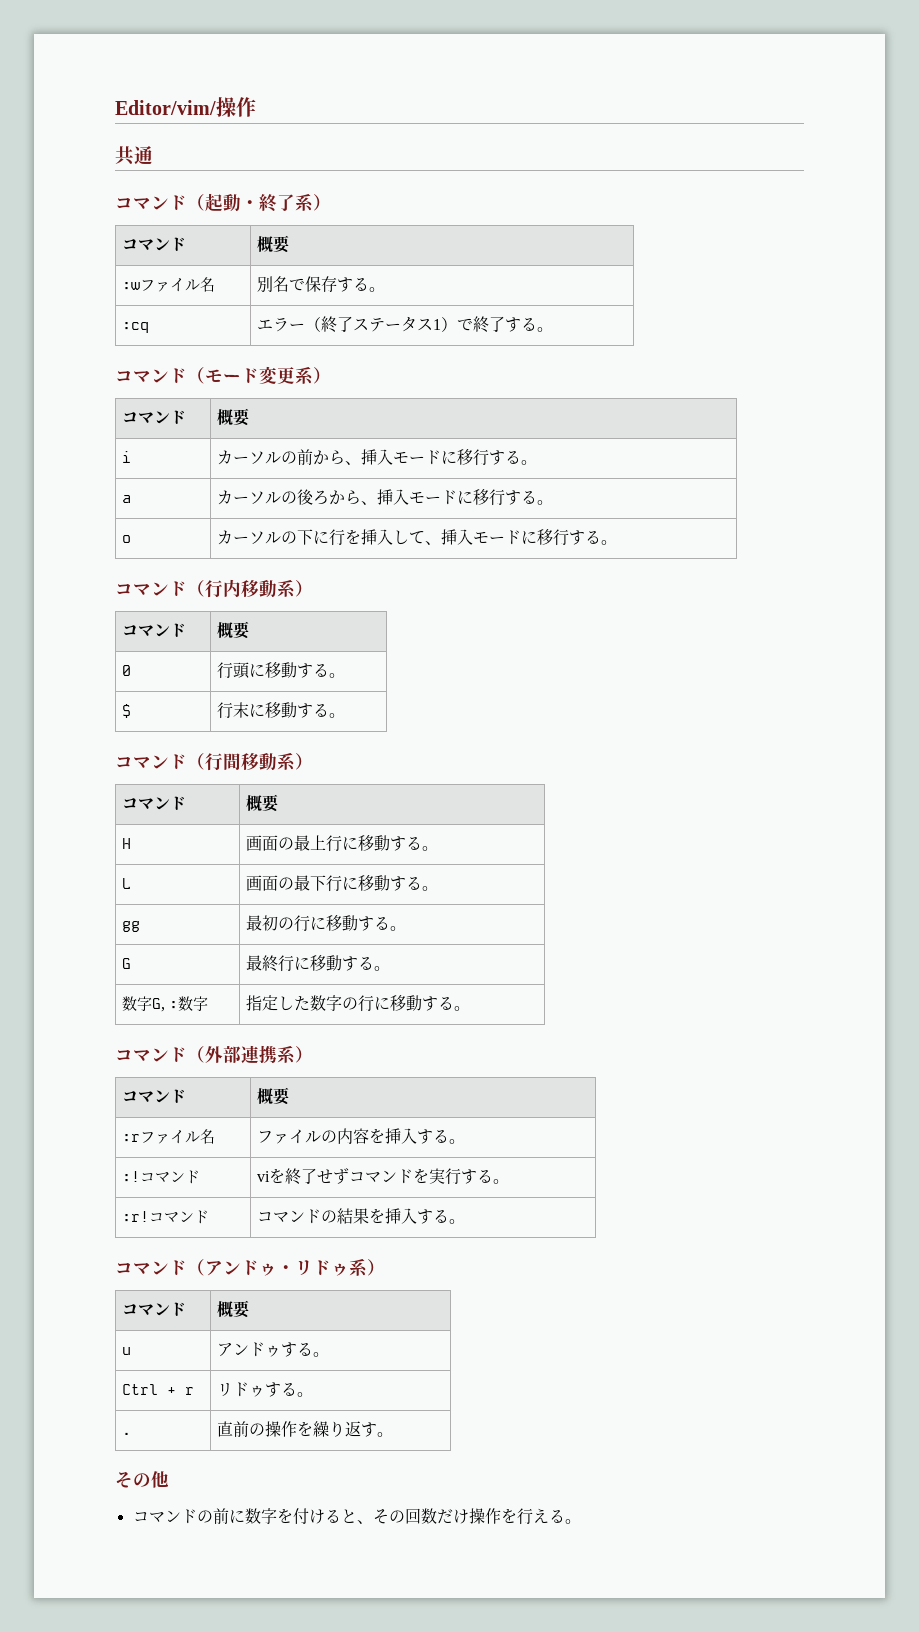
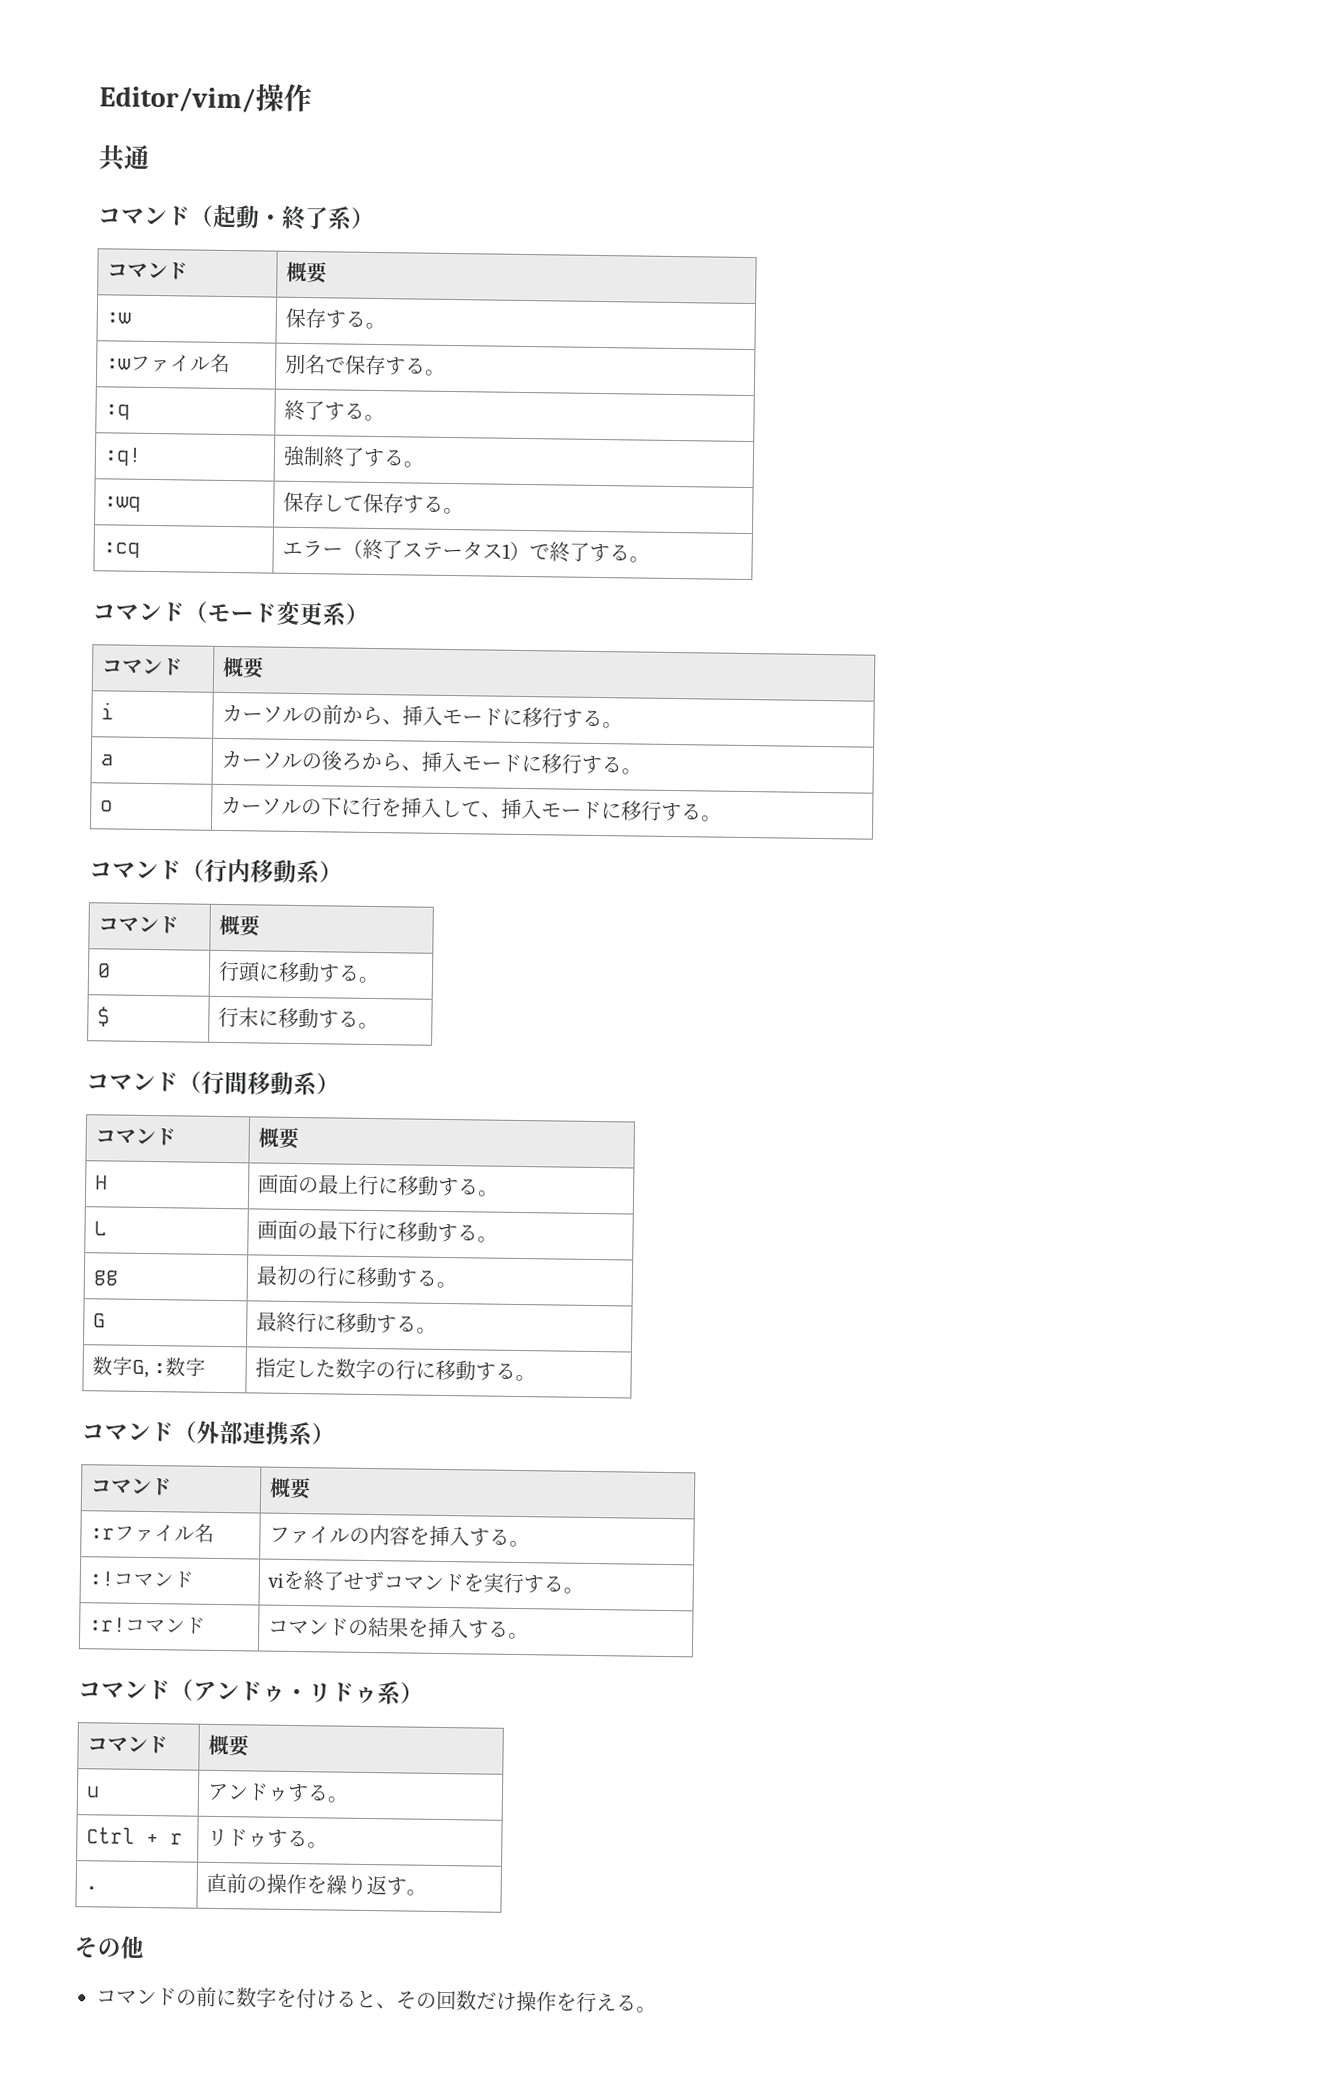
(290, 244) none -> [105,312,131,324] [284,307,386,330] // :w | 保存する。
(385, 289) none -> [104,404,130,420] [283,399,385,422] [103,447,142,466] [282,445,424,468] [103,496,141,512] [282,491,464,515] // :q | 終了する。 // :q! | 強制終了する。 // :wq | 保存して保存する。

